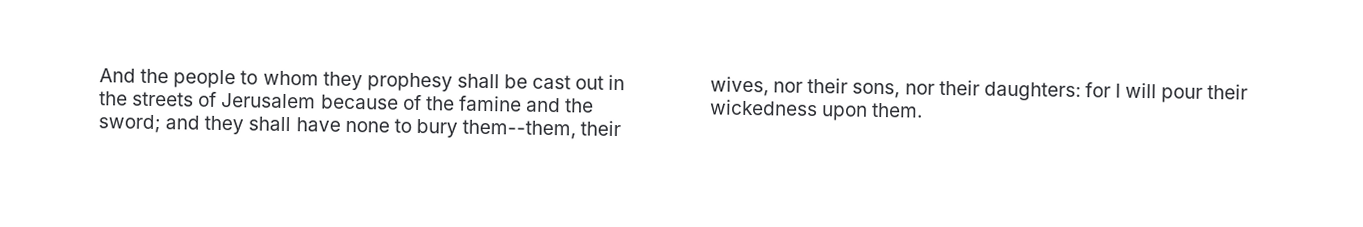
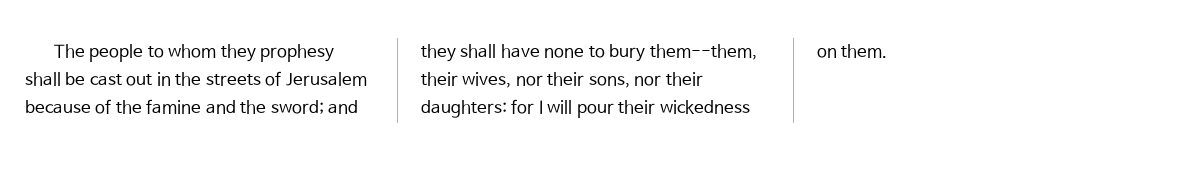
[99,68,170,84] And the -> [53,44,85,58] The
[821,105,869,121] upon -> [817,48,837,58] on

